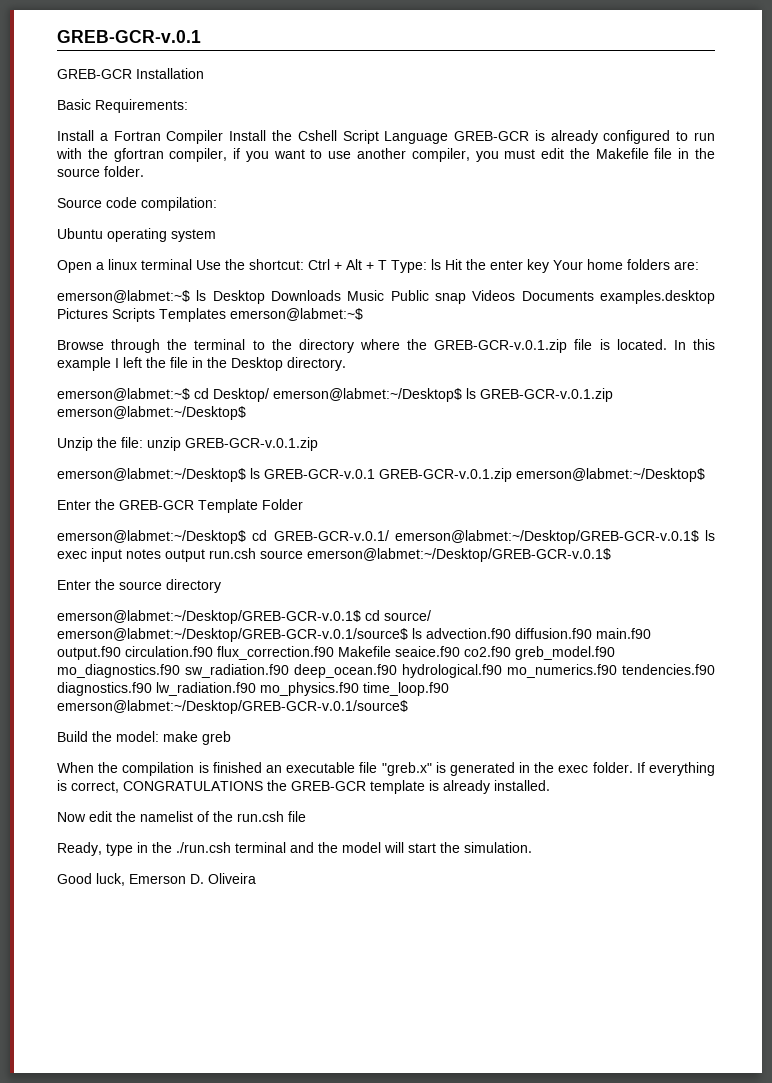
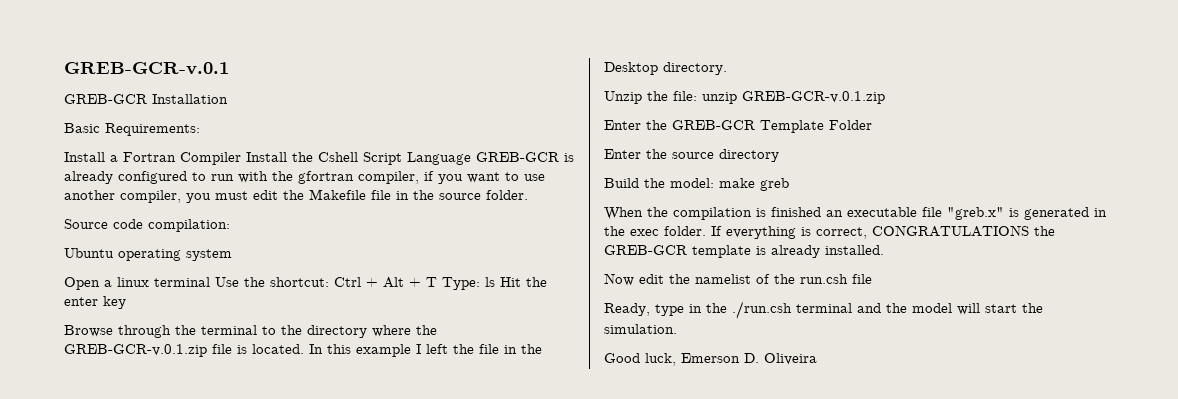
[553,259,699,270] [57,290,715,304] [57,308,363,322] Your home folders are: // emerson@labmet:~$ ls Desktop Downloads Music Public snap Videos Documents examples.desktop Pictures Scripts Templates emerson@labmet:~$ -> (126, 302) none
[57,388,613,402] [57,406,246,420] // emerson@labmet:~$ cd Desktop/ emerson@labmet:~/Desktop$ ls GREB-GCR-v.0.1.zip emerson@labmet:~/Desktop$ -> (727, 68) none
[57,468,705,482] // emerson@labmet:~/Desktop$ ls GREB-GCR-v.0.1 GREB-GCR-v.0.1.zip emerson@labmet:~/Desktop$ -> (885, 97) none
[57,530,715,544] [57,548,611,562] [57,579,221,593] [57,610,431,624] [57,628,651,642] [57,646,615,660] [57,664,715,678] [57,682,449,696] [57,700,408,714] emerson@labmet:~/Desktop$ cd GREB-GCR-v.0.1/ emerson@labmet:~/Desktop/GREB-GCR-v.0.1$ ls exec input notes output run.csh source emerson@labmet:~/Desktop/GREB-GCR-v.0.1$ // Enter the source directory // emerson@labmet:~/Desktop/GREB-GCR-v.0.1$ cd source/ emerson@labmet:~/Desktop/GREB-GCR-v.0.1/source$ ls advection.f90 diffusion.f90 main.f90 output.f90 circulation.f90 flux_correction.f90 Makefile seaice.f90 co2.f90 greb_model.f90 mo_diagnostics.f90 sw_radiation.f90 deep_ocean.f90 hydrological.f90 mo_numerics.f90 tendencies.f90 diagnostics.f90 lw_radiation.f90 mo_physics.f90 time_loop.f90 emerson@labmet:~/Desktop/GREB-GCR-v.0.1/source$ -> [604,149,779,162] Enter the source directory

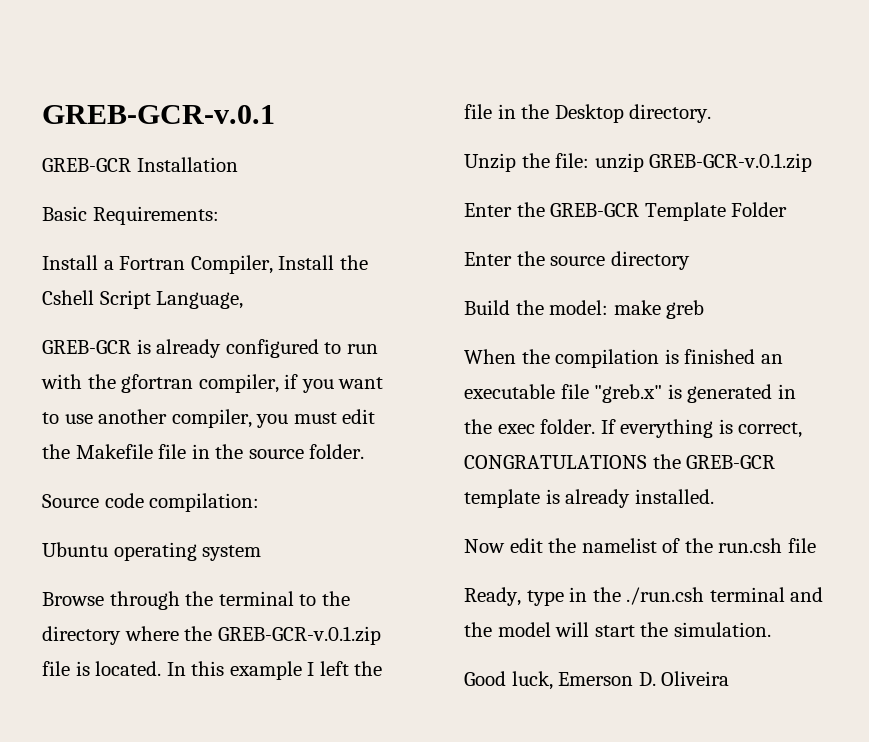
[180,152,241,165] Compiler -> [190,255,273,274] Compiler,
[407,152,471,165] Language -> [156,291,244,309] Language, //
[64,277,547,290] [64,296,126,309] // Open a linux terminal Use the shortcut: Ctrl + Alt + T Type: ls Hit the enter key -> (262, 553) none

